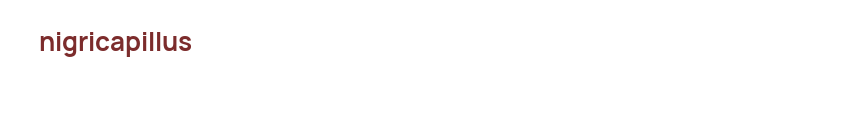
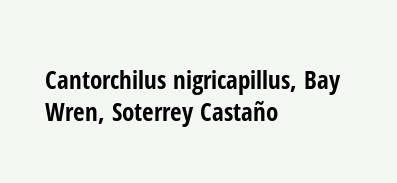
[39,32,192,57] nigricapillus -> [45,70,341,95] [45,101,278,127] Cantorchilus nigricapillus, Bay Wren, Soterrey Castaño

